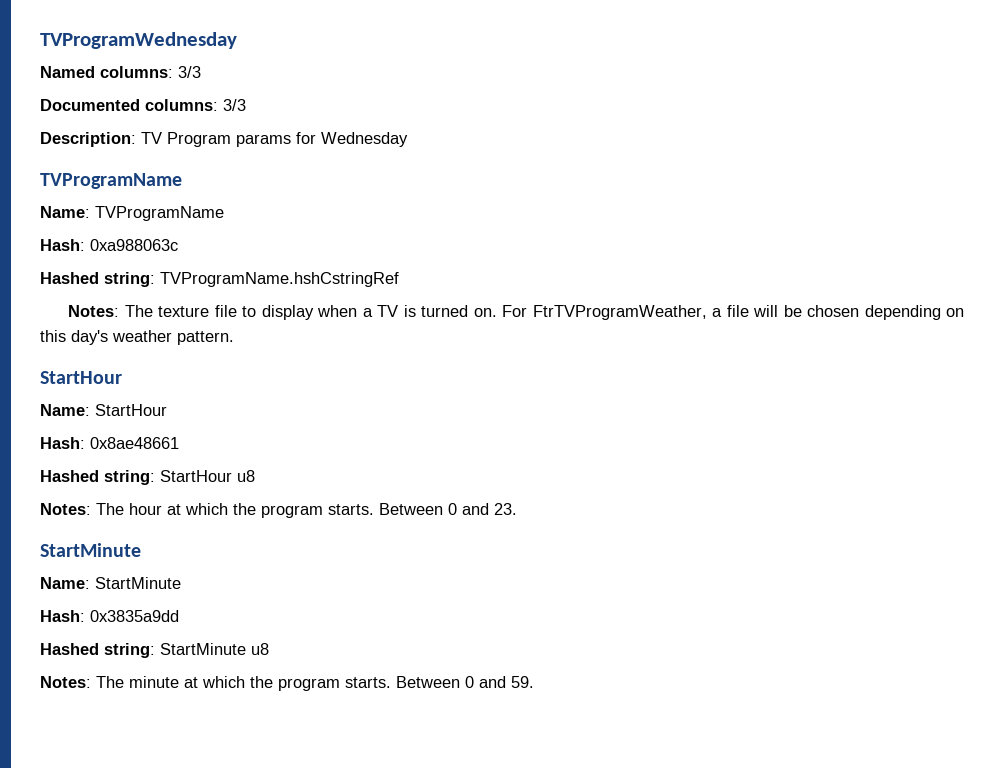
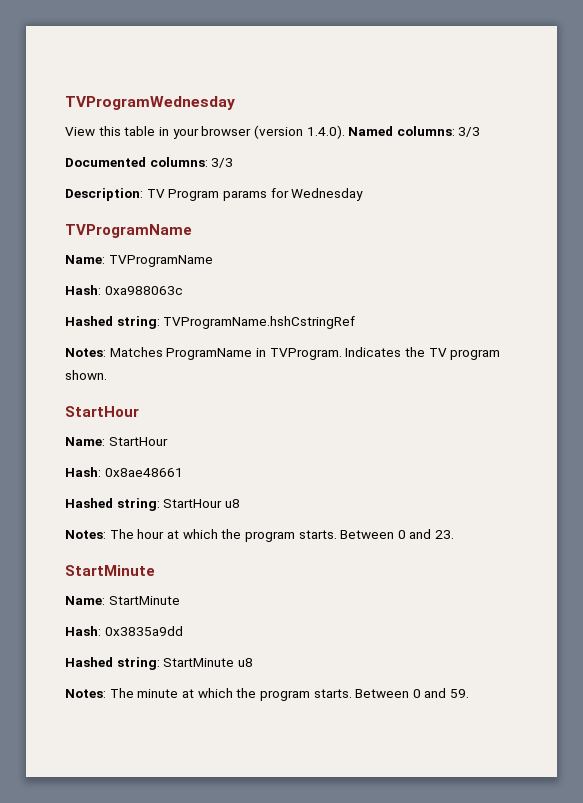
(237, 40) none -> [65,125,345,139] View this table in your browser (version 1.4.0).
[124,305,964,320] [40,330,234,345] The texture file to display when a TV is turned on. For FtrTVProgramWeather, a file will be chosen depending on this day's weather pattern. -> [109,347,501,360] [65,370,107,380] Matches ProgramName in TVProgram. Indicates the TV program shown.

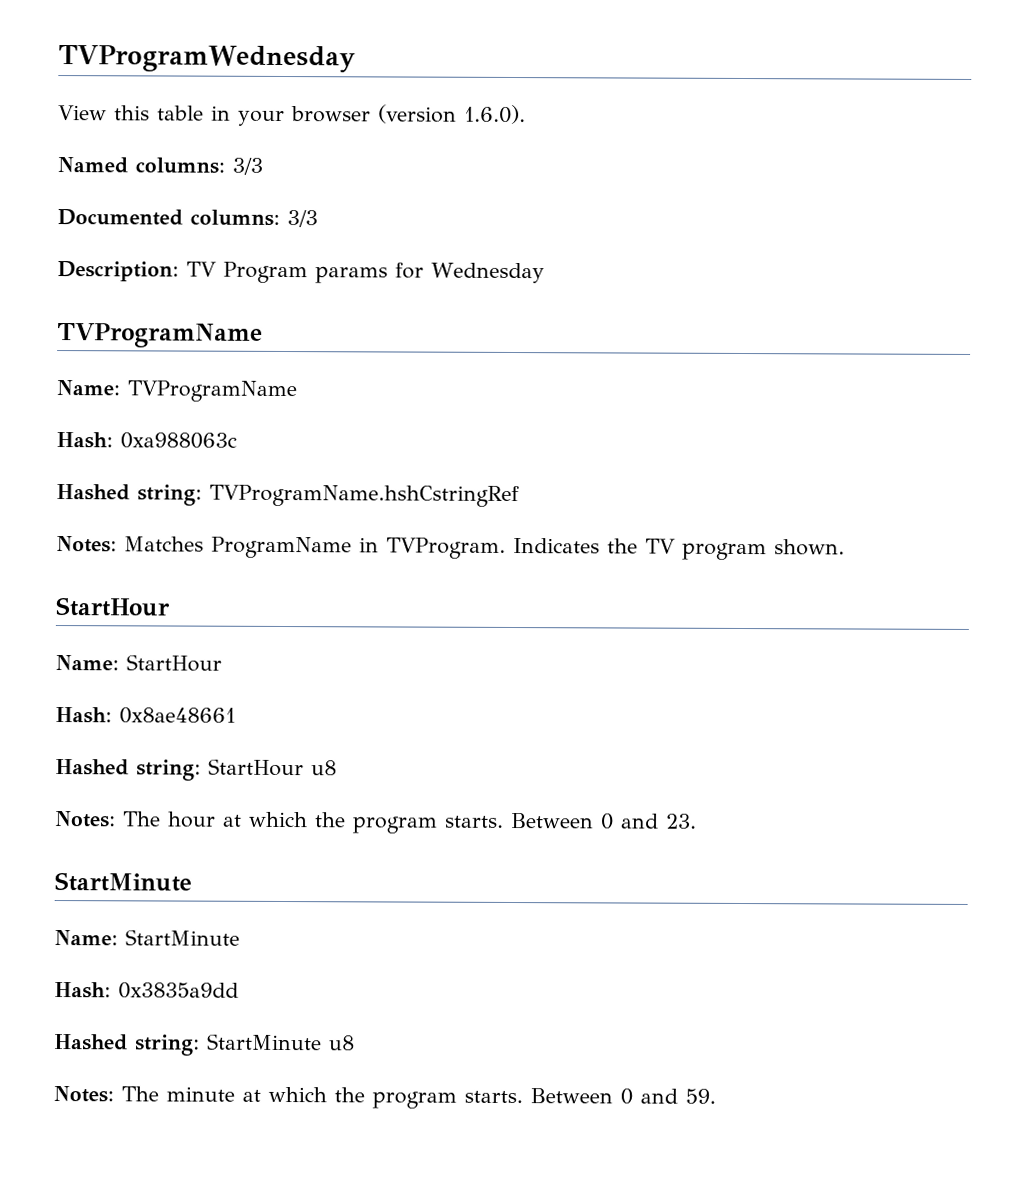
[306,125,345,139] 1.4.0). -> [463,104,526,125] 1.6.0). //

